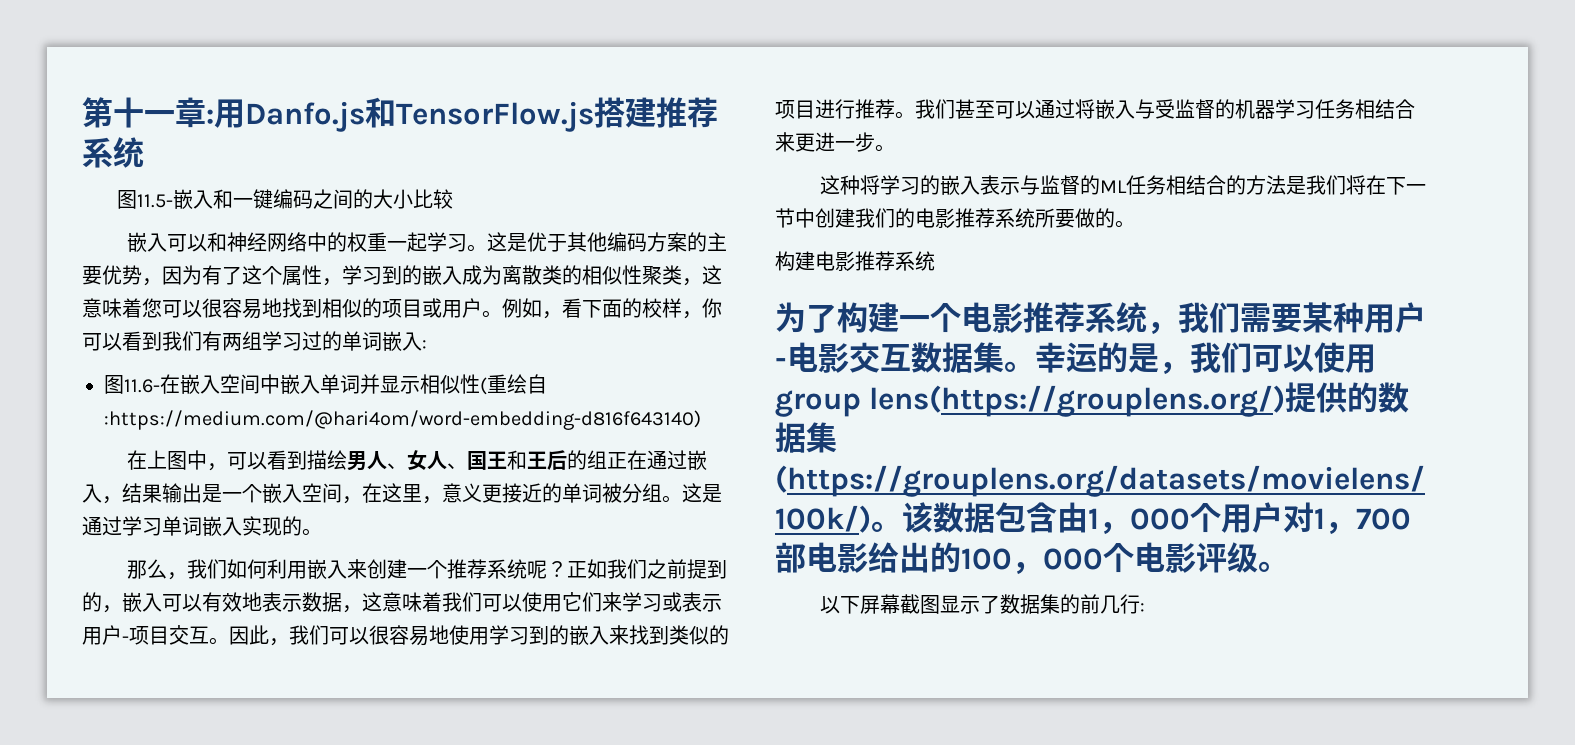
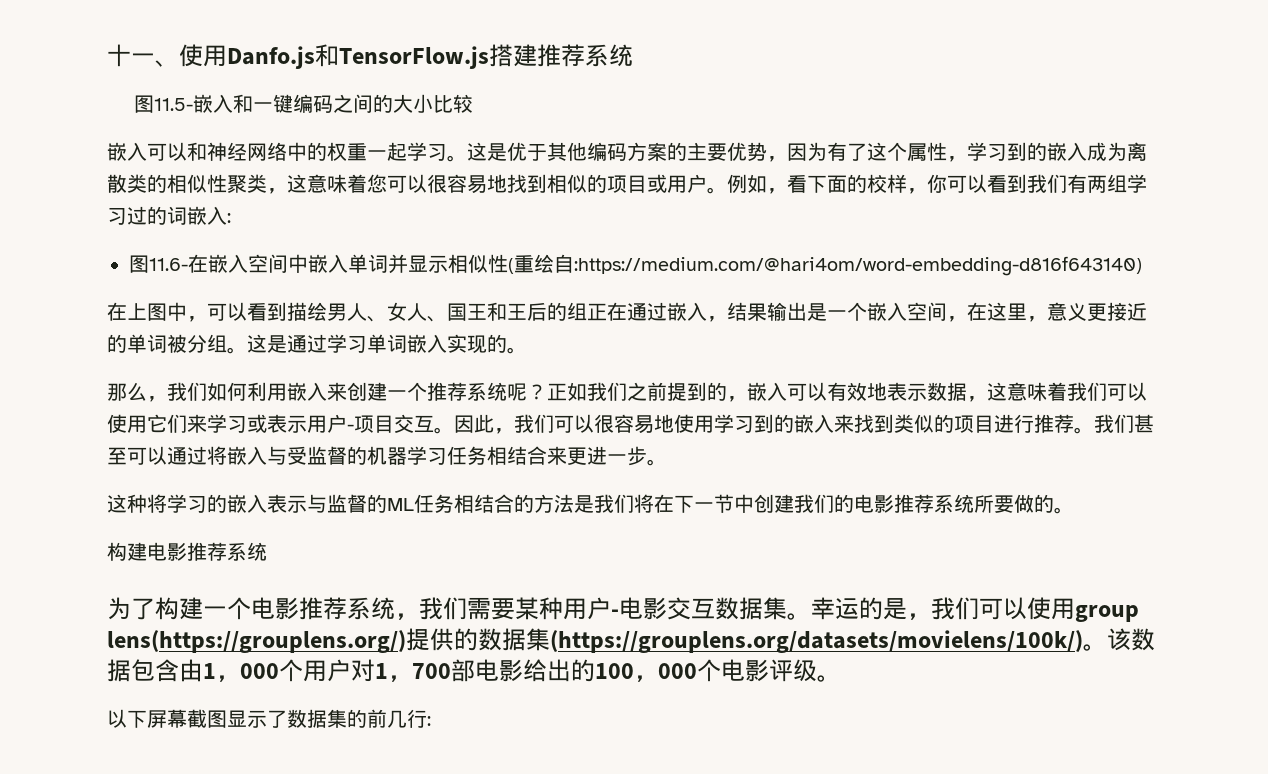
[82,97,214,128] 第十一章: -> [107,44,203,67] 十一、使
[342,331,362,351] 单 -> (167, 215) none

